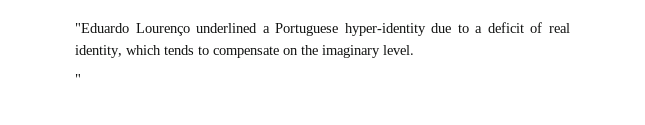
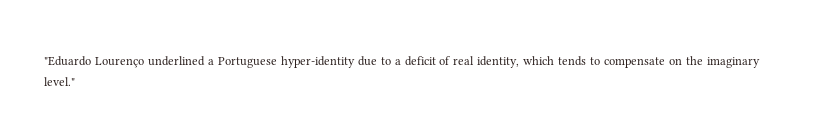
[383,45,414,55] [75,74,81,84] level. // " -> [44,77,75,86] level."

